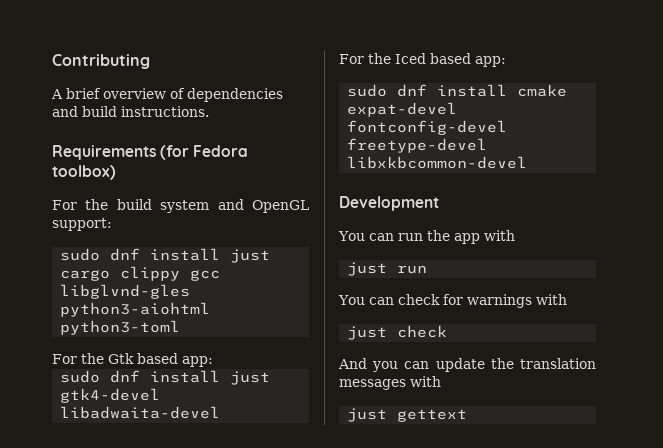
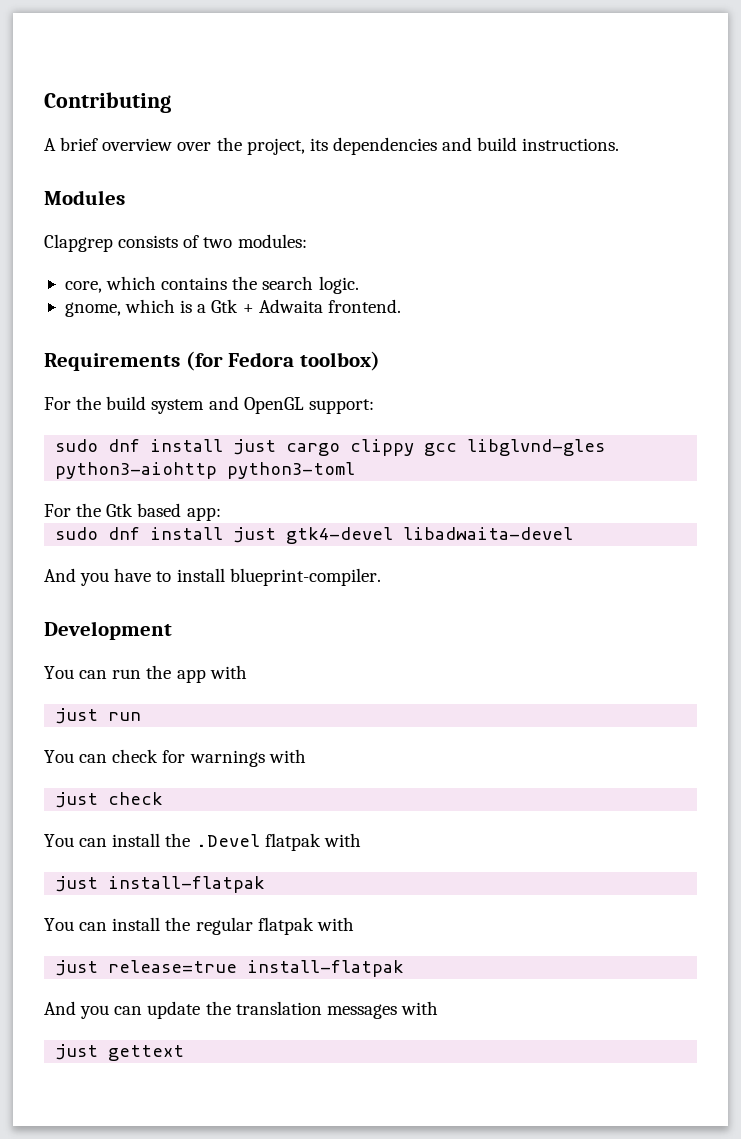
[170,88,185,99] of -> [177,137,328,155] over the project, its
(209, 111) none -> [44,190,125,205] [44,234,307,252] [64,276,359,294] [64,299,401,317] // Modules // Clapgrep consists of two modules: // core, which contains the search logic. // gnome, which is a Gtk + Adwaita frontend.
[60,302,211,317] python3-aiohtml -> [55,462,218,479] python3-aiohttp
[339,53,506,67] [347,84,568,97] [347,102,458,117] [347,120,508,135] [347,138,488,153] [347,156,528,169] For the Iced based app: // sudo dnf install cmake expat-devel fontconfig-devel freetype-devel libxkbcommon-devel -> [44,568,381,586] And you have to install blueprint-compiler.
(448, 331) none -> [44,833,361,851] [55,876,266,893] [44,917,354,935] [55,960,405,977] // You can install the .Devel flatpak with // just install-flatpak // You can install the regular flatpak with // just release=true install-flatpak

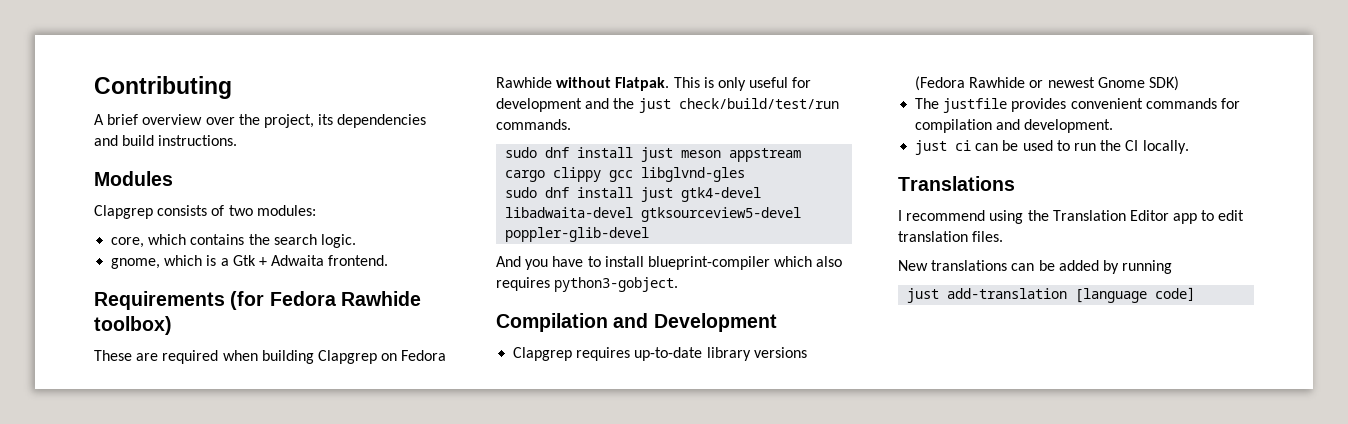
(295, 359) none -> [340,291,421,306] Rawhide
[44,396,374,414] [55,439,277,455] For the build system and OpenGL support: // sudo dnf install just -> [94,350,447,364] [496,77,812,91] [496,98,839,113] [496,119,571,130] [505,147,802,162] These are required when building Clapgrep on Fedora Rawhide without Flatpak. This is only useful for development and the just check/build/test/run commands. // sudo dnf install just meson appstream
[55,462,356,479] [44,503,221,521] python3-aiohttp python3-toml // For the Gtk based app: -> (746, 174) none
(574, 533) none -> [641,207,802,222] [505,227,650,242] gtksourceview5-devel poppler-glib-devel
[229,568,381,586] [44,621,172,640] [44,665,247,683] [55,708,142,724] [44,749,306,767] [55,792,164,808] [44,833,361,851] [55,876,266,893] [44,917,354,935] [55,960,405,977] [44,1001,438,1019] [55,1044,185,1061] blueprint-compiler. // Development // You can run the app with // just run // You can check for warnings with // just check // You can install the .Devel flatpak with // just install-flatpak // You can install the regular flatpak with // just release=true install-flatpak // And you can update the translation messages with // just gettext -> [647,256,843,270] [496,277,679,292] [496,313,777,332] [513,347,807,361] [915,76,1179,91] [915,98,1240,113] [915,119,1114,133] [915,140,1189,155] [898,176,1015,191] [898,210,1245,224] [898,231,1004,242] [898,260,1173,274] [907,287,1196,303] blueprint-compiler which also requires python3-gobject. // Compilation and Development // Clapgrep requires up-to-date library versions (Fedora Rawhide or newest Gnome SDK) // The justfile provides convenient commands for compilation and development. // just ci can be used to run the CI locally. // Translations // I recommend using the Translation Editor app to edit translation files. // New translations can be added by running // just add-translation [language code]

